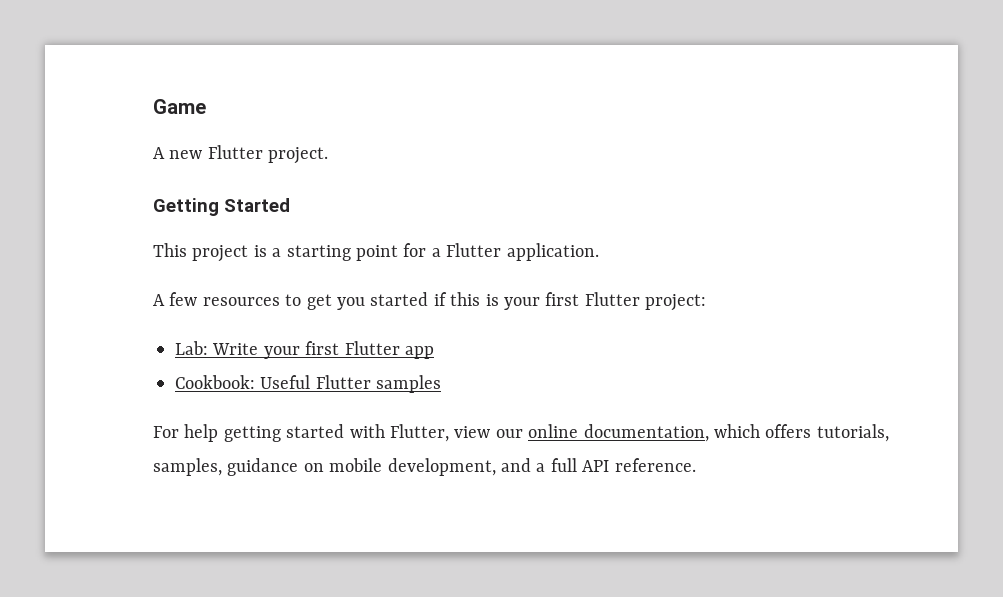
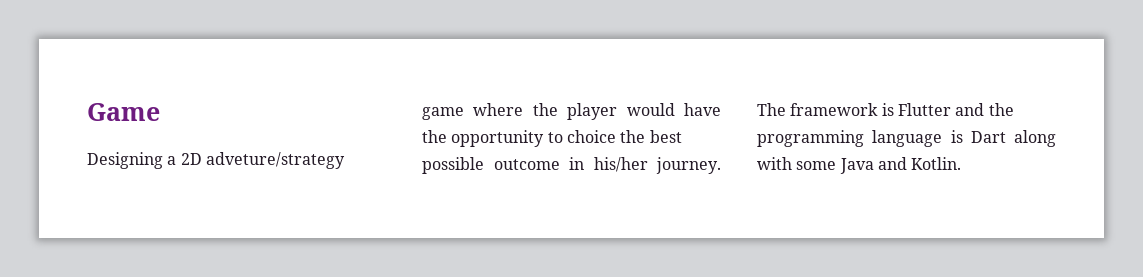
[153,145,329,164] [153,198,290,216] [153,243,599,262] [153,292,707,311] [175,341,434,359] [175,375,442,393] [153,424,889,442] [153,458,696,476] A new Flutter project. // Getting Started // This project is a starting point for a Flutter application. // A few resources to get you started if this is your first Flutter project: // Lab: Write your first Flutter app // Cookbook: Useful Flutter samples // For help getting started with Flutter, view our online documentation, which offers tutorials, samples, guidance on mobile development, and a full API reference. -> [87,152,345,169] [422,103,721,120] [422,130,682,147] [422,157,721,174] [757,103,1014,116] [757,130,1056,147] [757,157,962,174] Designing a 2D adveture/strategy game where the player would have the opportunity to choice the best possible outcome in his/her journey. The framework is Flutter and the programming language is Dart along with some Java and Kotlin.

